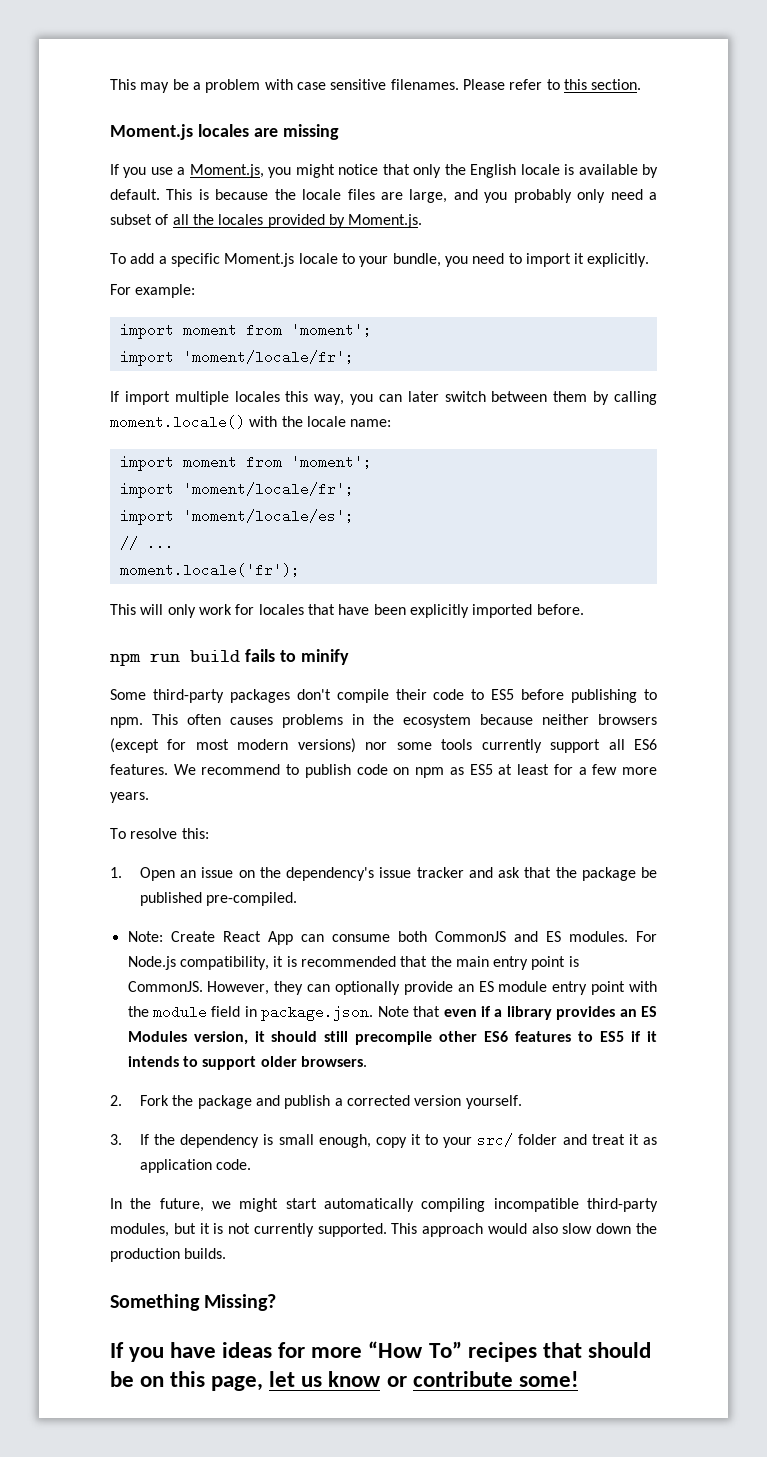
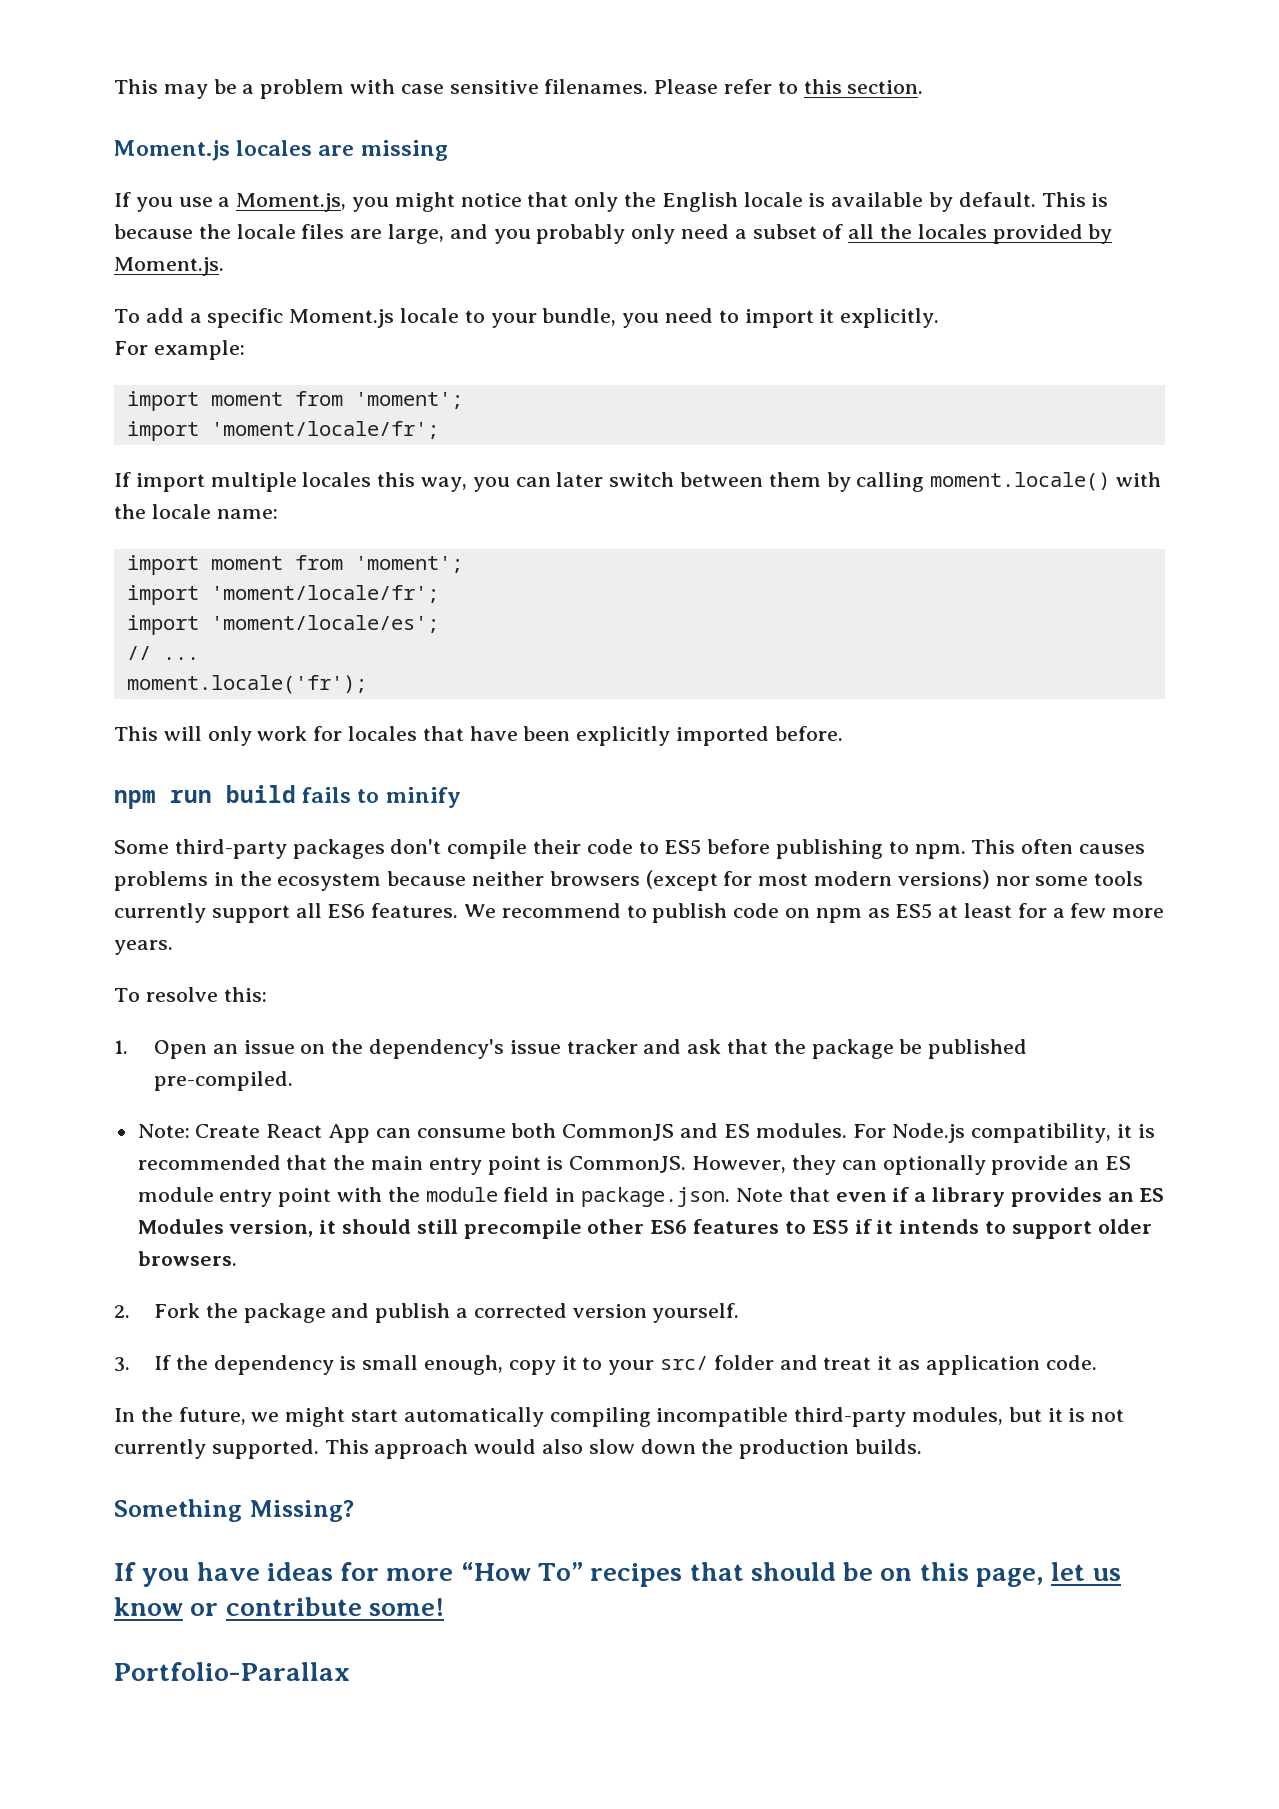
(578, 1379) none -> [114,1662,350,1681] // Portfolio-Parallax

